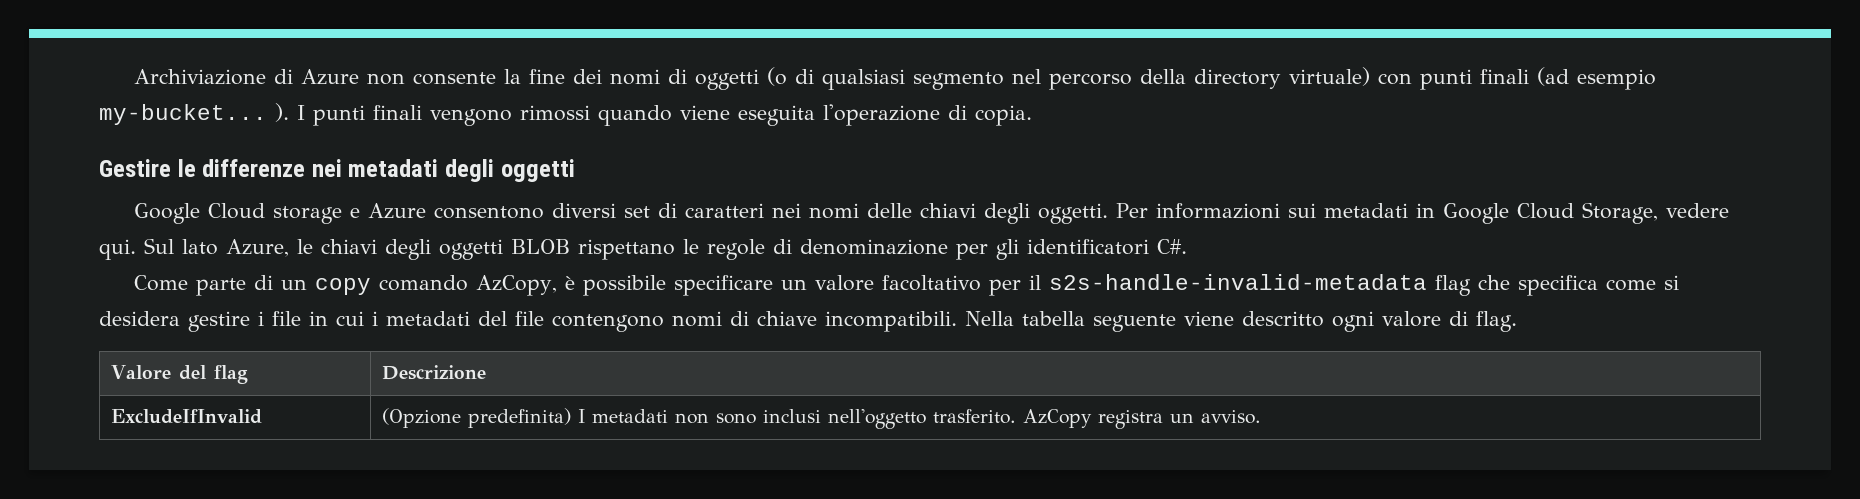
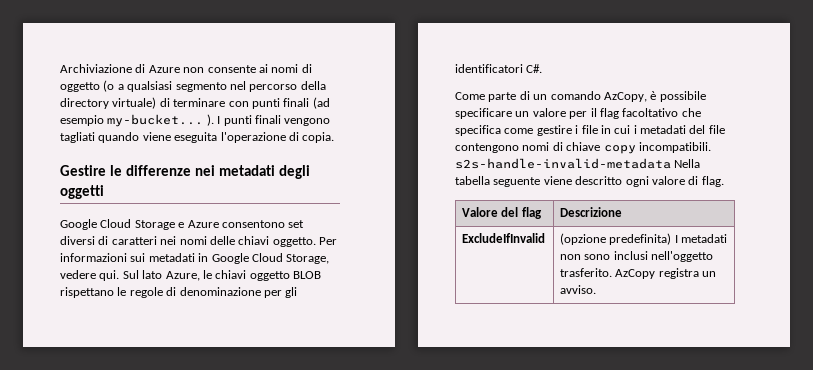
[503,67,814,90] la fine dei nomi di oggetti (o di -> [258,64,312,73] [60,80,124,92] ai nomi di oggetto (o a
(1370, 76) none -> [159,98,226,107] di terminare
[520,105,590,121] rimossi -> [60,132,95,143] tagliati
[272,206,342,224] storage -> [134,220,175,230] Storage
[551,203,650,218] diversi set -> [288,220,305,228] [60,236,95,245] set diversi
[983,203,1108,224] degli oggetti. -> [272,237,316,247] oggetto.
[385,239,503,260] degli oggetti -> [249,271,290,281] oggetto
[314,278,371,295] copy -> (548, 97) none
[881,275,981,291] facoltativo -> (566, 112) none
[1048,274,1471,296] s2s-handle-invalid-metadata flag -> [599,108,679,119] flag facoltativo
[1663,275,1679,290] [99,311,180,326] si desidera -> (534, 131) none
[825,311,957,332] incompatibili. -> [603,142,711,154] [455,158,671,169] copy incompatibili. s2s-handle-invalid-metadata
[381,408,461,428] (Opzione -> [560,233,607,245] (opzione

